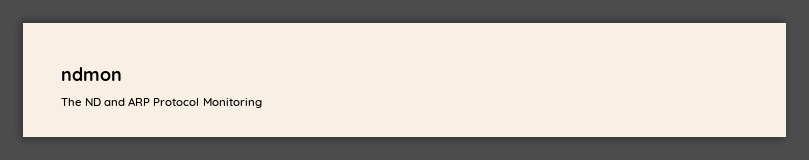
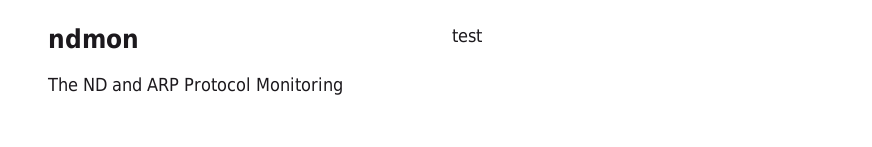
(262, 103) none -> [452,29,482,43] // test

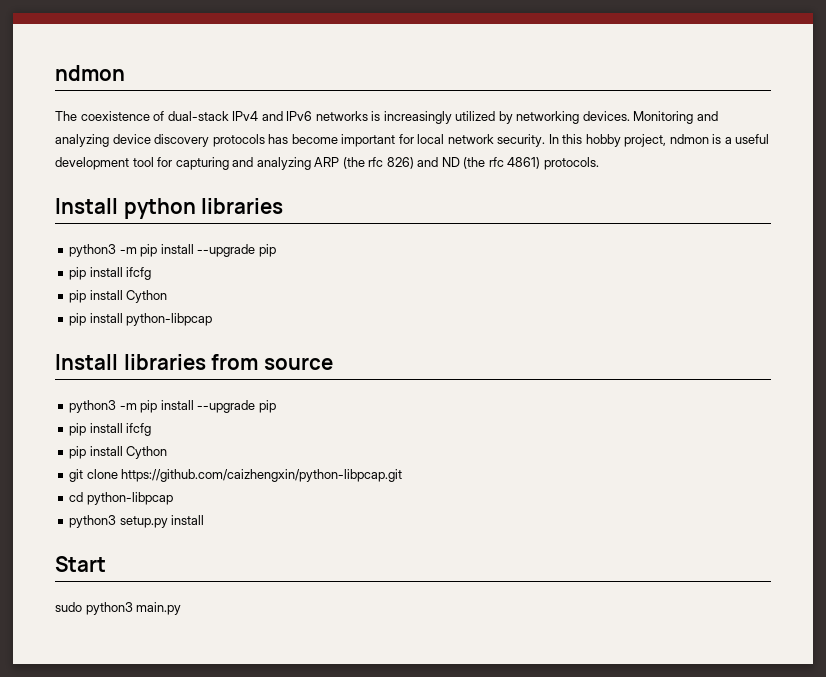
[83,77,343,95] [452,29,482,43] ND and ARP Protocol Monitoring // test -> [80,111,718,124] [55,134,770,147] [55,157,599,170] [55,198,284,219] [69,244,276,257] [69,267,152,280] [69,290,168,303] [69,313,213,326] [55,354,333,370] [69,400,276,413] [69,423,152,436] [69,446,168,459] [69,469,403,482] [69,492,173,505] [69,515,205,528] [55,556,106,572] [55,602,182,615] coexistence of dual-stack IPv4 and IPv6 networks is increasingly utilized by networking devices. Monitoring and analyzing device discovery protocols has become important for local network security. In this hobby project, ndmon is a useful development tool for capturing and analyzing ARP (the rfc 826) and ND (the rfc 4861) protocols. // Install python libraries // python3 -m pip install --upgrade pip // pip install ifcfg // pip install Cython // pip install python-libpcap // Install libraries from source // python3 -m pip install --upgrade pip // pip install ifcfg // pip install Cython // git clone https://github.com/caizhengxin/python-libpcap.git // cd python-libpcap // python3 setup.py install // Start // sudo python3 main.py

